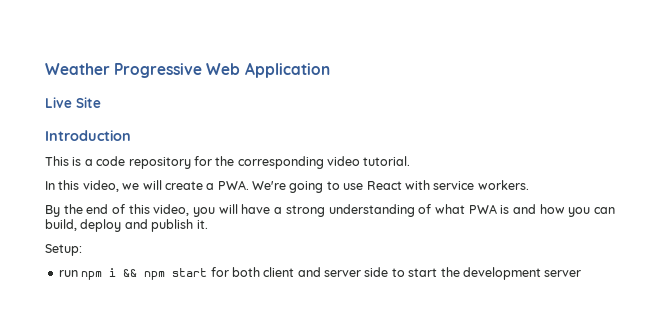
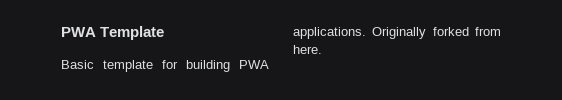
[45,62,330,78] [45,97,101,108] [45,130,131,141] [45,156,411,169] [45,180,529,193] [45,204,615,217] [45,219,208,232] [45,244,82,256] [58,267,582,280] Weather Progressive Web Application // Live Site // Introduction // This is a code repository for the corresponding video tutorial. // In this video, we will create a PWA. We're going to use React with service workers. // By the end of this video, you will have a strong understanding of what PWA is and how you can build, deploy and publish it. // Setup: // run npm i && npm start for both client and server side to start the development server -> [61,26,165,40] [61,60,269,72] [293,27,501,39] [293,45,322,54] PWA Template // Basic template for building PWA applications. Originally forked from here.

